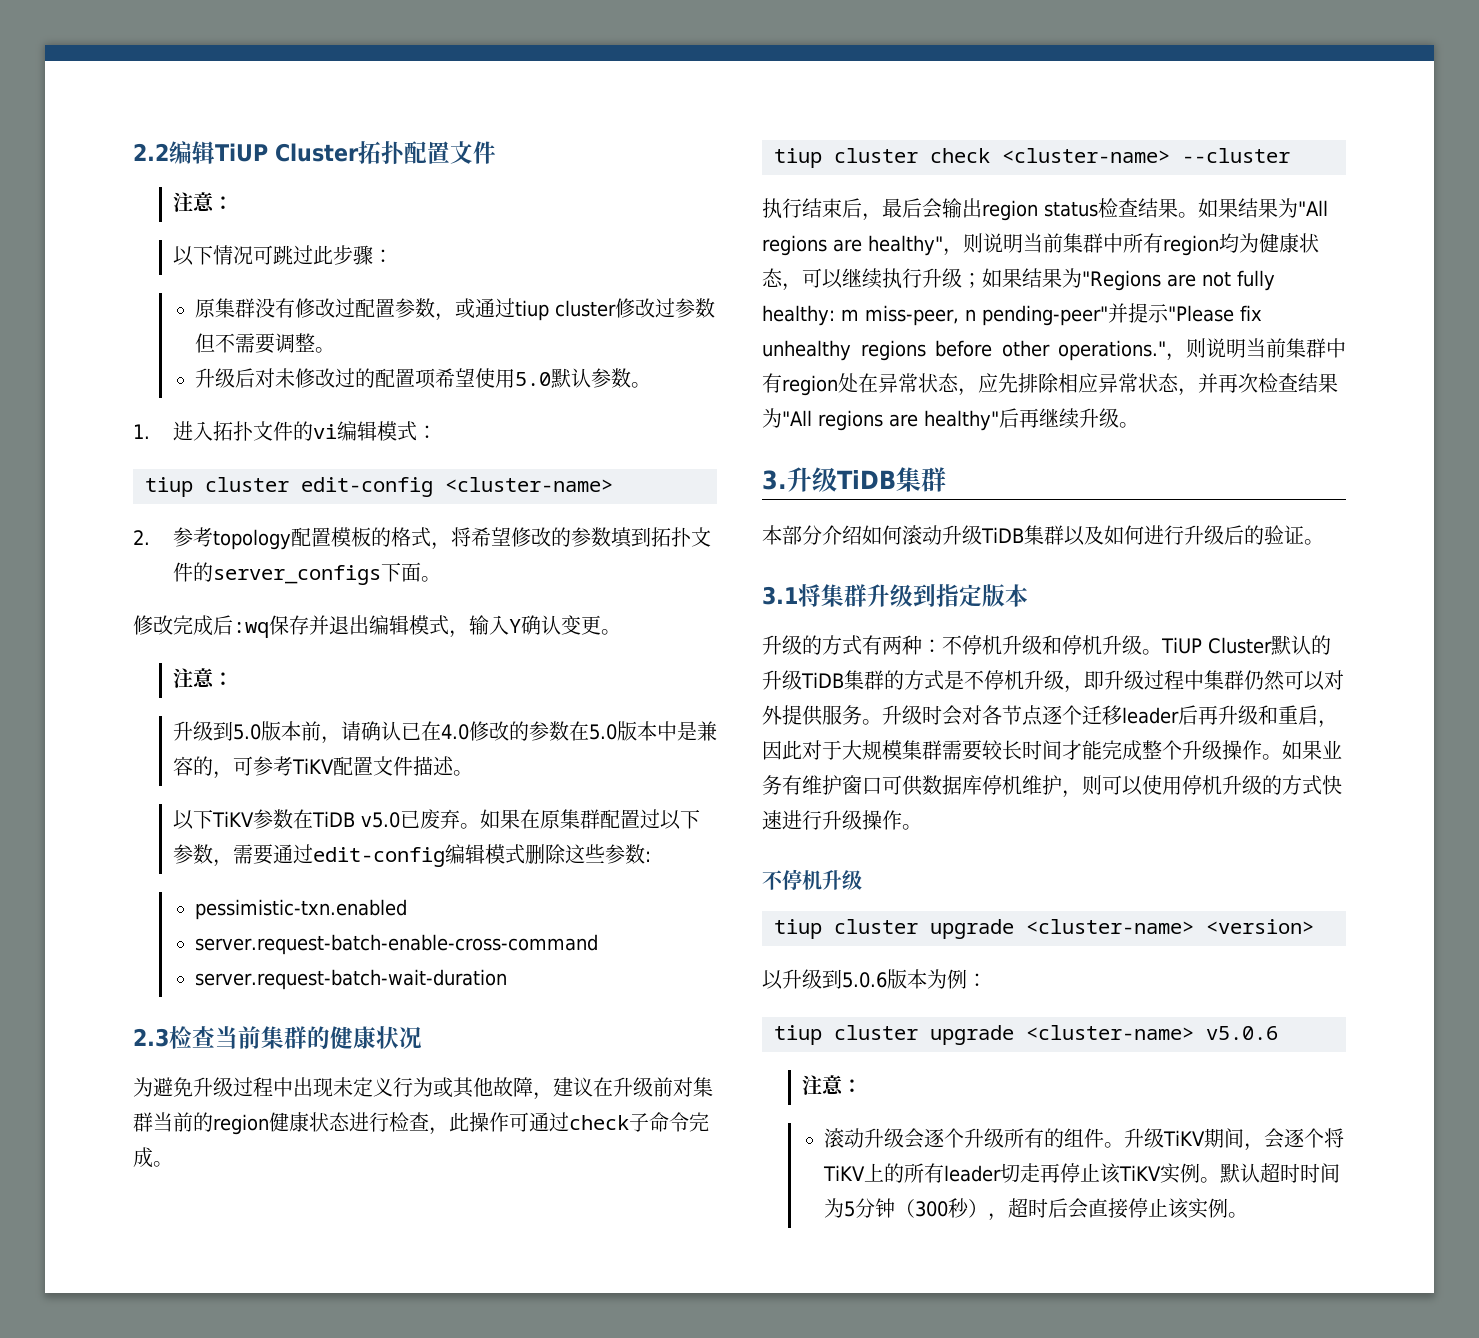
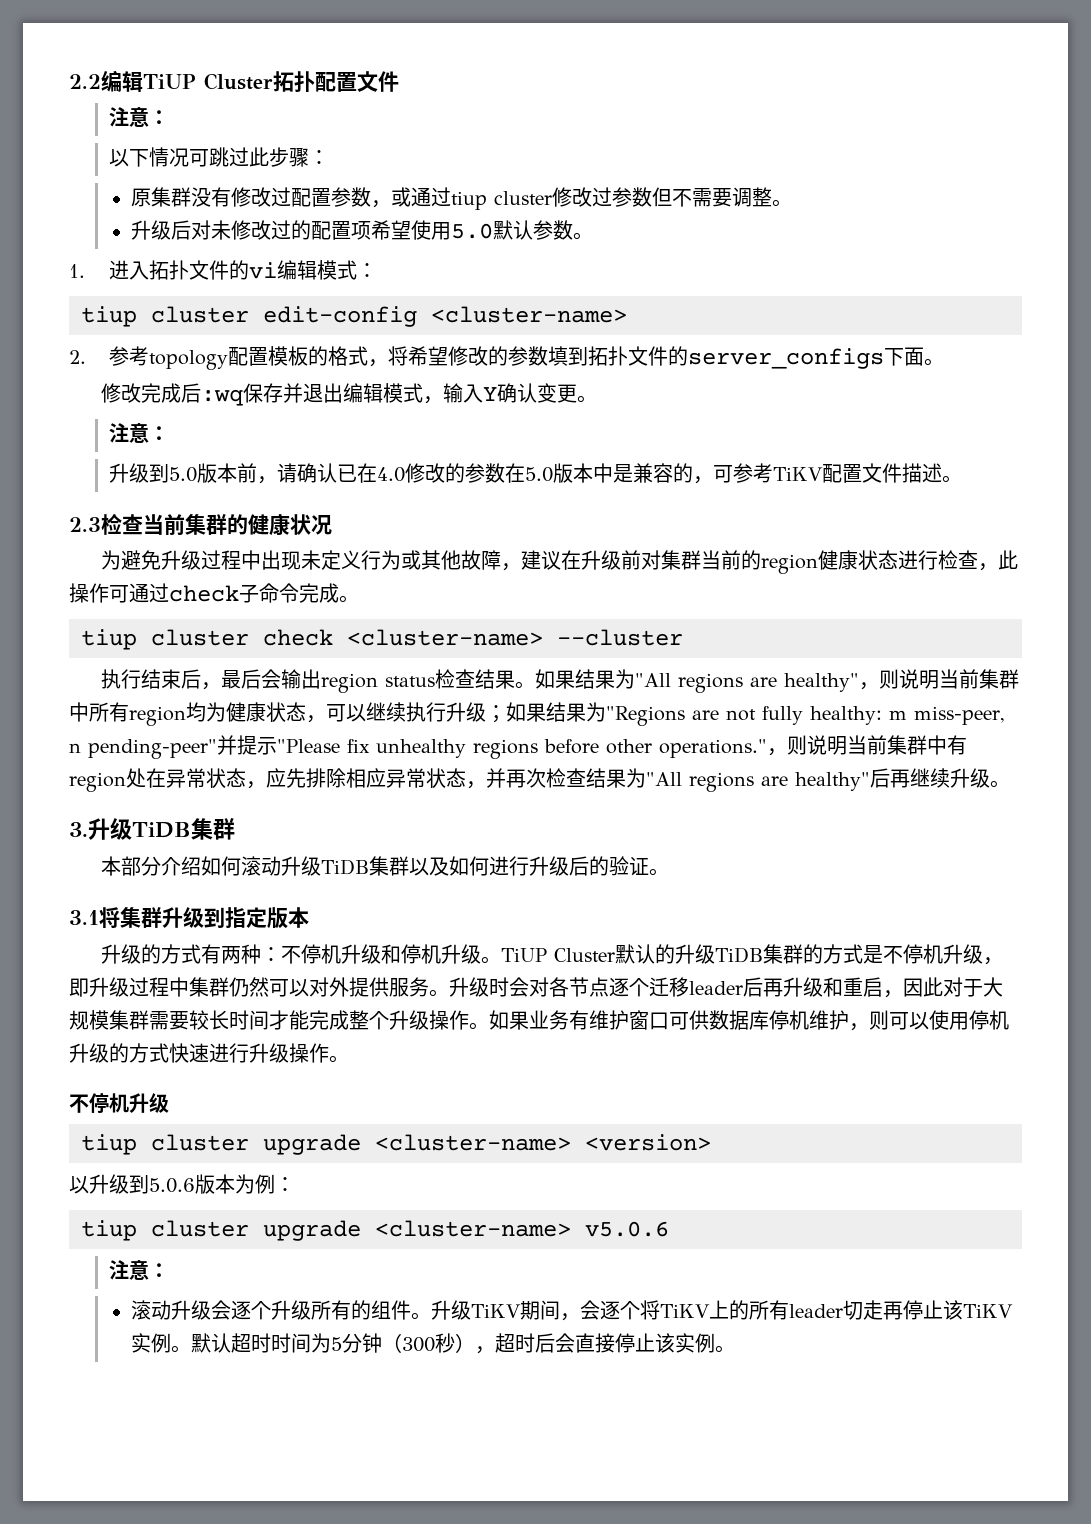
[172,809,700,830] [172,844,651,867] [194,899,407,920] [194,934,598,955] [194,969,507,990] // 以下TiKV参数在TiDB v5.0已废弃。如果在原集群配置过以下参数，需要通过edit-config编辑模式删除这些参数: // pessimistic-txn.enabled // server.request-batch-enable-cross-command // server.request-batch-wait-duration -> (962, 479) none

